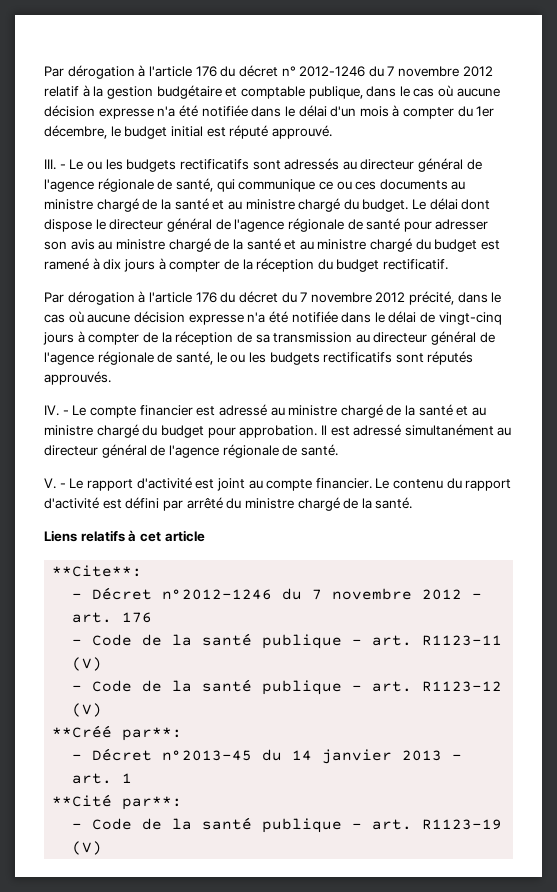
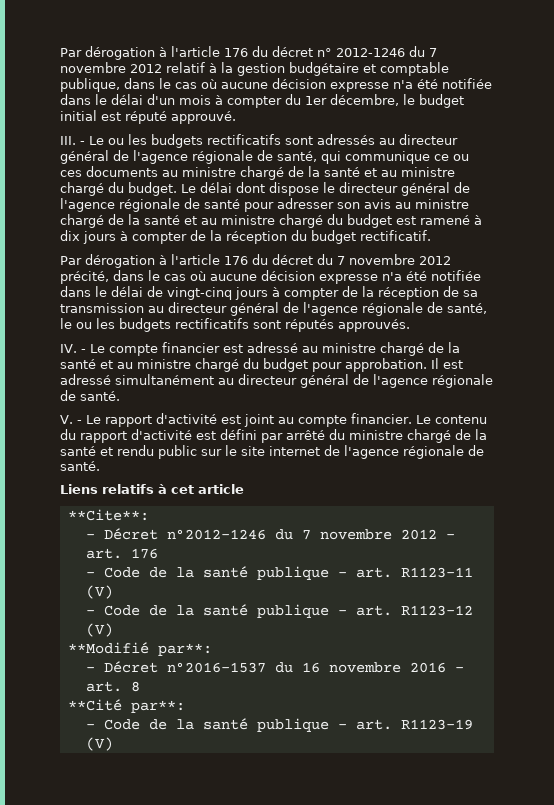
(372, 503) none -> [60,445,484,459] santé et rendu public sur le site internet de l'agence régionale de
[52,725,113,738] **Créé -> [67,642,149,654] **Modifié
[162,749,463,764] [72,773,133,784] n°2013-45 du 14 janvier 2013 - art. 1 -> [166,662,464,673] [85,681,140,692] n°2016-1537 du 16 novembre 2016 - art. 8

